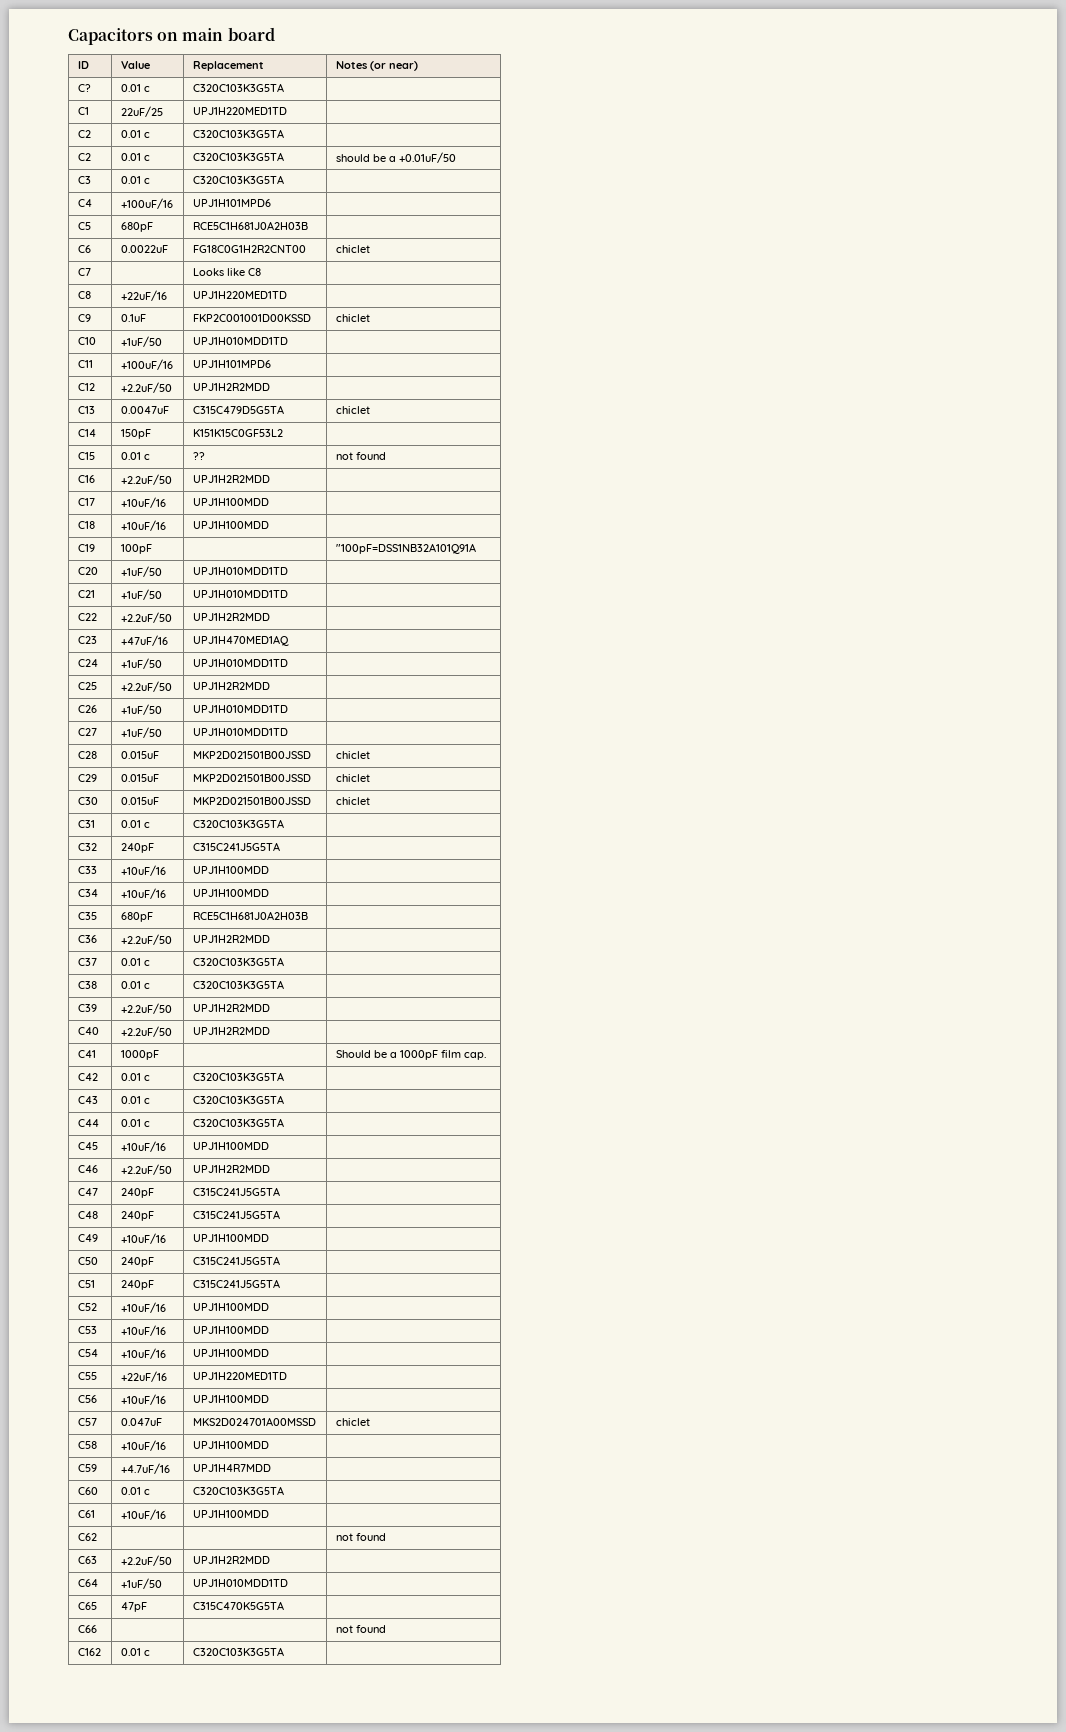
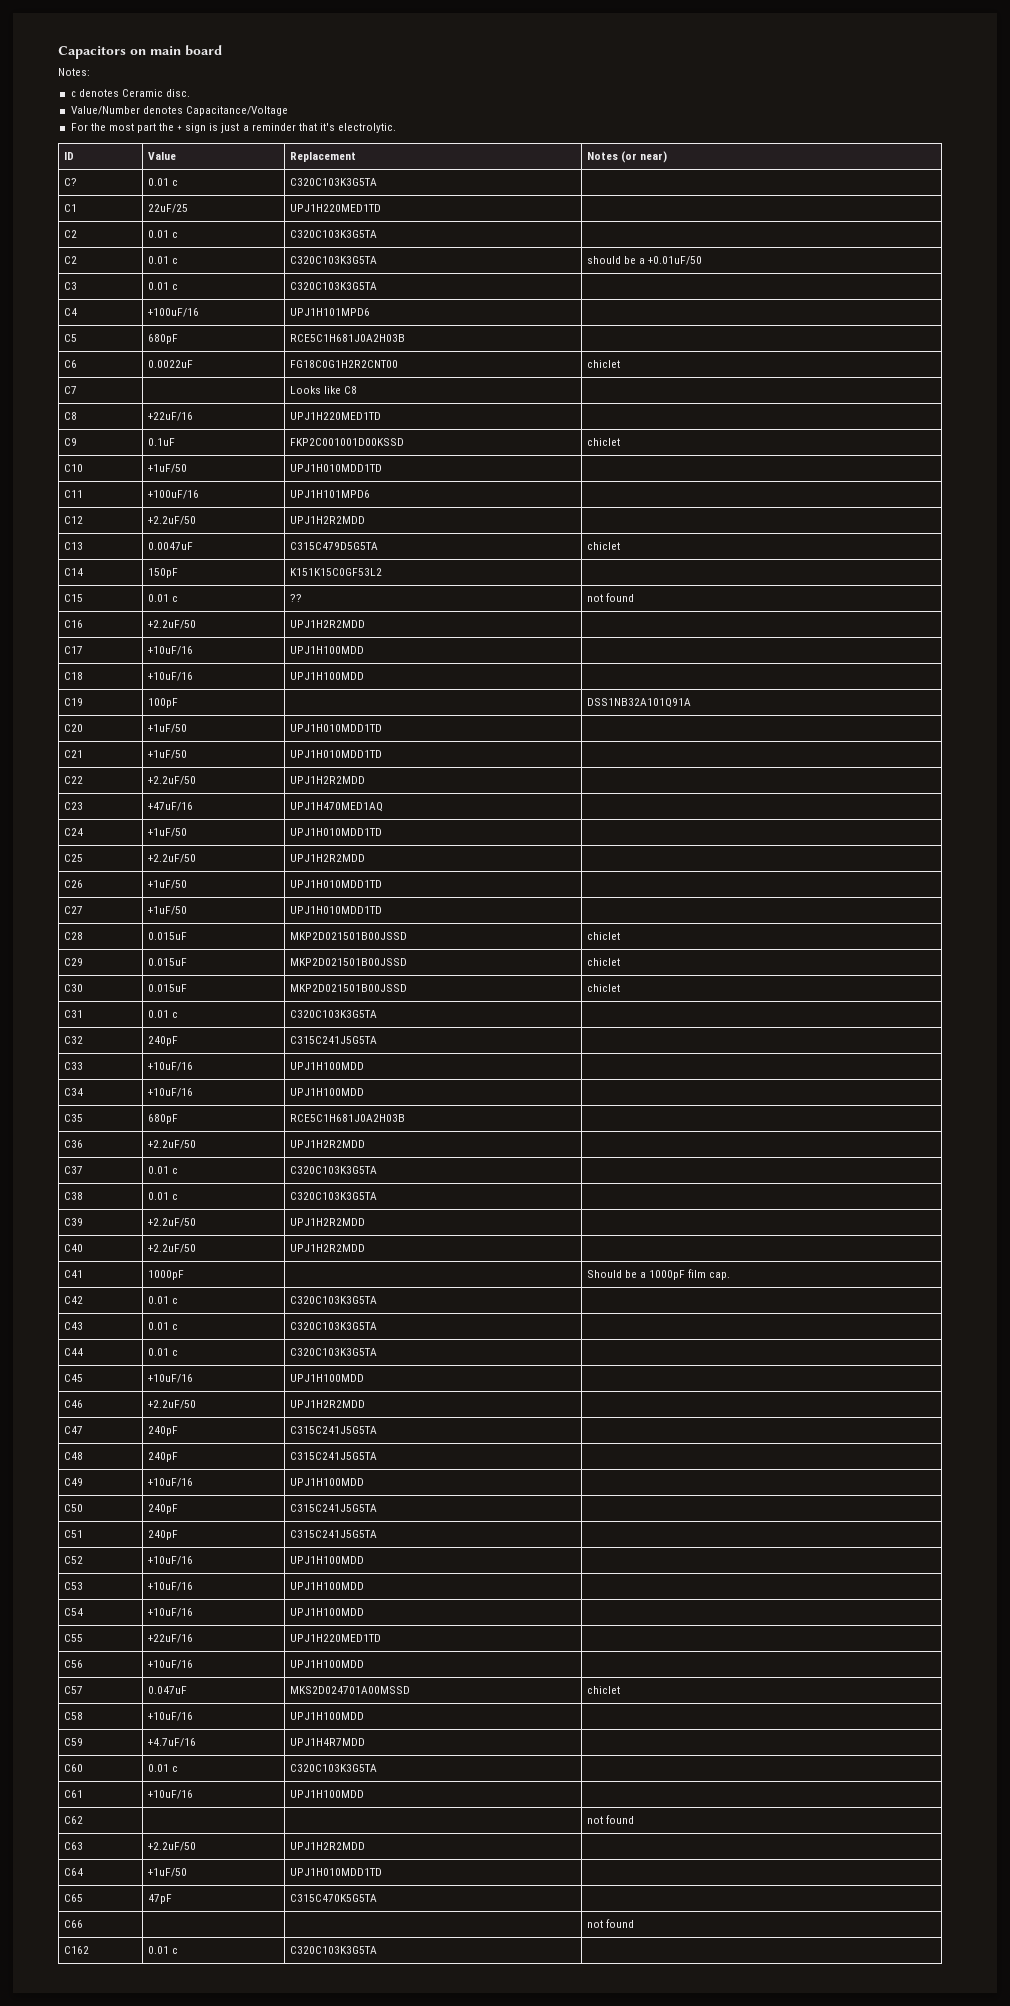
(275, 34) none -> [58,68,90,76] [70,89,190,98] [70,106,288,116] [70,123,397,133] // Notes: // c denotes Ceramic disc. // Value/Number denotes Capacitance/Voltage // For the most part the + sign is just a reminder that it's electrolytic.
[335,543,476,554] "100pF=DSS1NB32A101Q91A -> [586,698,691,708] DSS1NB32A101Q91A

